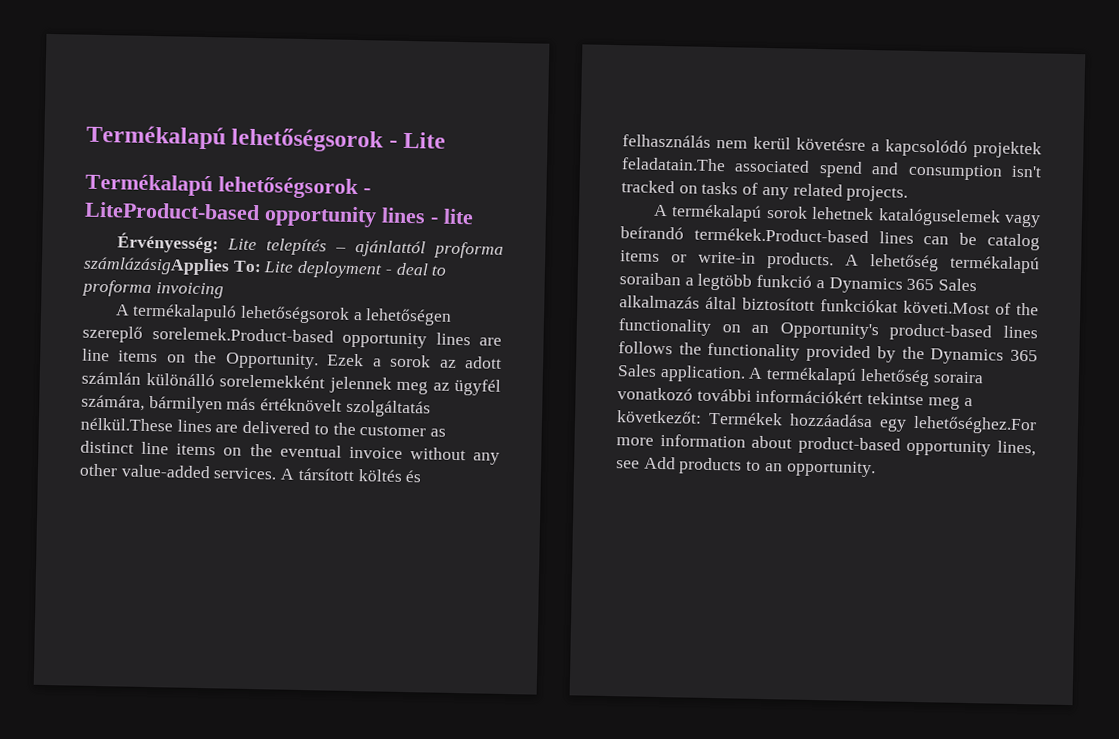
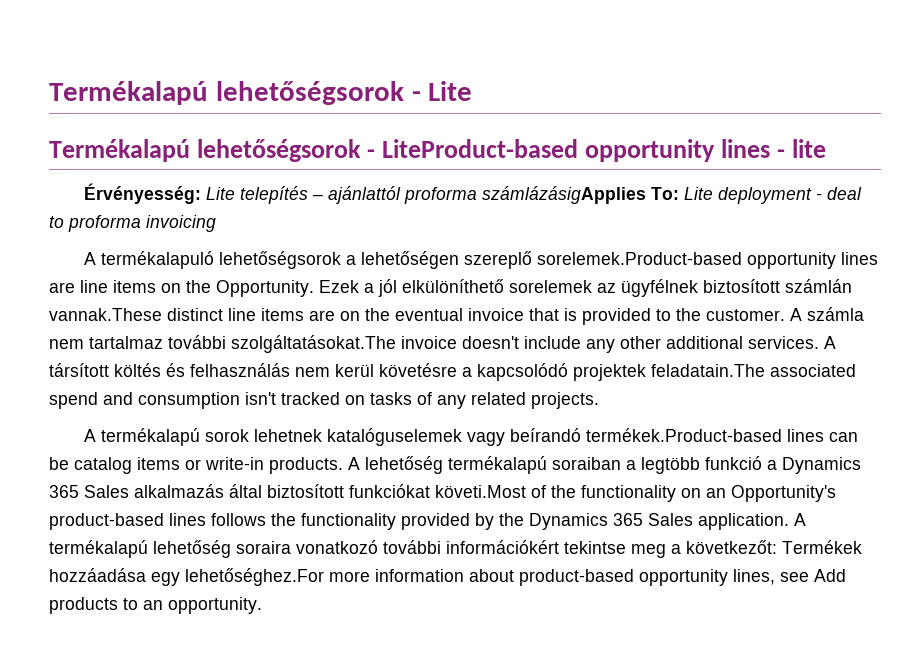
[390,354,503,369] [81,371,501,396] [81,394,431,418] [80,417,447,437] sorok az adott számlán különálló sorelemekként jelennek meg az ügyfél számára, bármilyen más értéknövelt szolgáltatás nélkül.These lines are delivered to the customer as -> [378,279,852,297] [49,308,162,321] jól elkülöníthető sorelemek az ügyfélnek biztosított számlán vannak.These
(217, 449) none -> [309,310,335,321] are
[409,447,466,461] without -> [529,307,864,325] [49,335,581,353] that is provided to the customer. A számla nem tartalmaz további szolgáltatásokat.The invoice doesn't include
[120,464,211,479] value-added -> [666,336,743,349] additional

